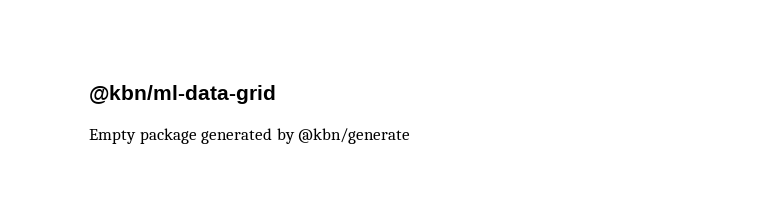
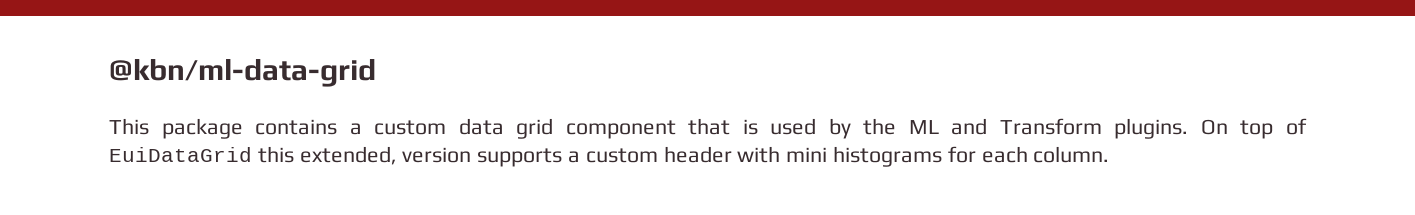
[89,128,411,144] Empty package generated by @kbn/generate -> [109,118,1307,139] [109,146,1110,167] This package contains a custom data grid component that is used by the ML and Transform plugins. On top of EuiDataGrid this extended, version supports a custom header with mini histograms for each column.

